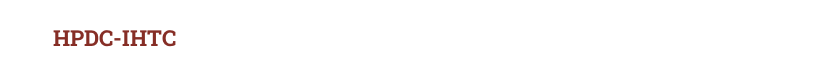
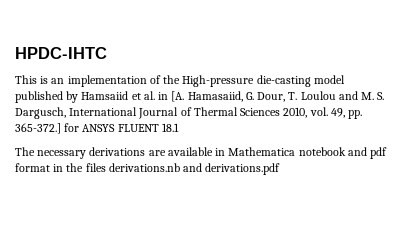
(176, 38) none -> [15,75,345,87] [15,91,385,103] [15,107,363,119] [15,123,179,134] [15,147,388,159] [15,163,281,175] // This is an implementation of the High-pressure die-casting model published by Hamsaiid et al. in [A. Hamasaiid, G. Dour, T. Loulou and M. S. Dargusch, International Journal of Thermal Sciences 2010, vol. 49, pp. 365-372.] for ANSYS FLUENT 18.1 // The necessary derivations are available in Mathematica notebook and pdf format in the files derivations.nb and derivations.pdf

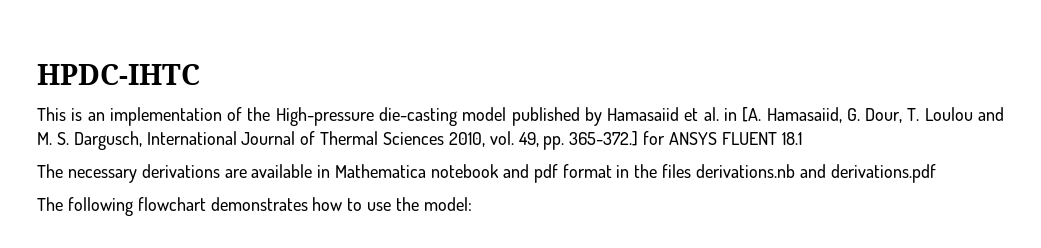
[81,91,129,100] Hamsaiid -> [607,107,680,121] Hamasaiid
(281, 169) none -> [37,197,472,216] // The following flowchart demonstrates how to use the model:

